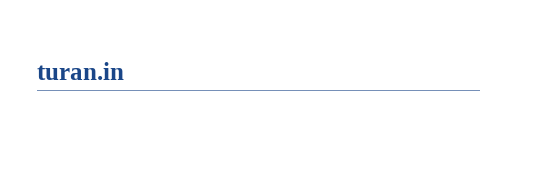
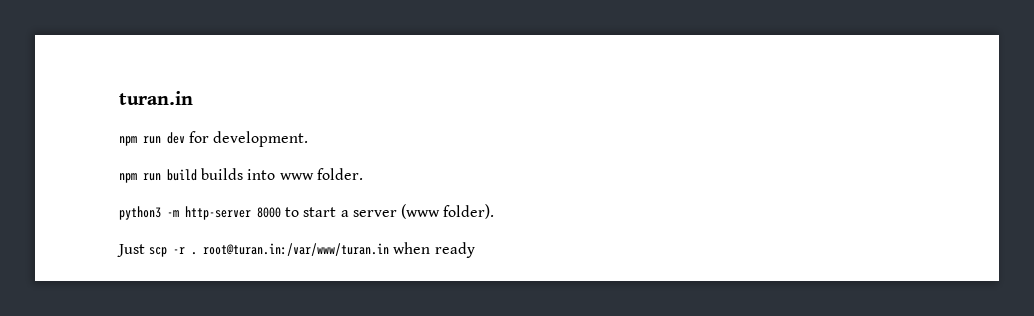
(124, 71) none -> [119,131,309,147] [119,168,363,183] [119,204,495,220] [117,242,475,258] // npm run dev for development. // npm run build builds into www folder. // python3 -m http-server 8000 to start a server (www folder). // Just scp -r . root@turan.in:/var/www/turan.in when ready

